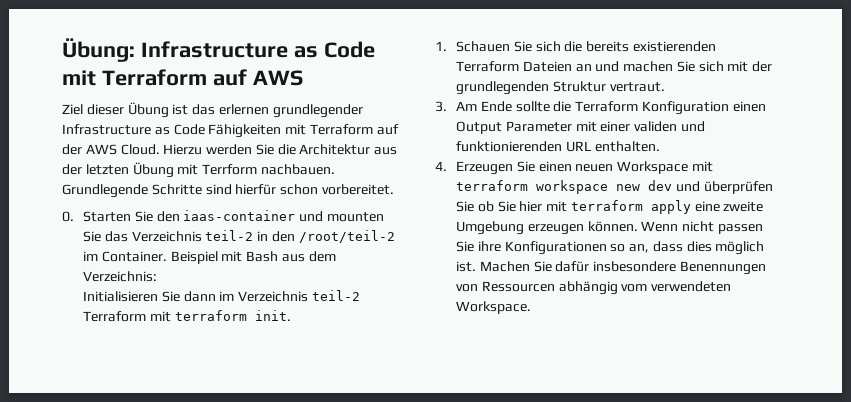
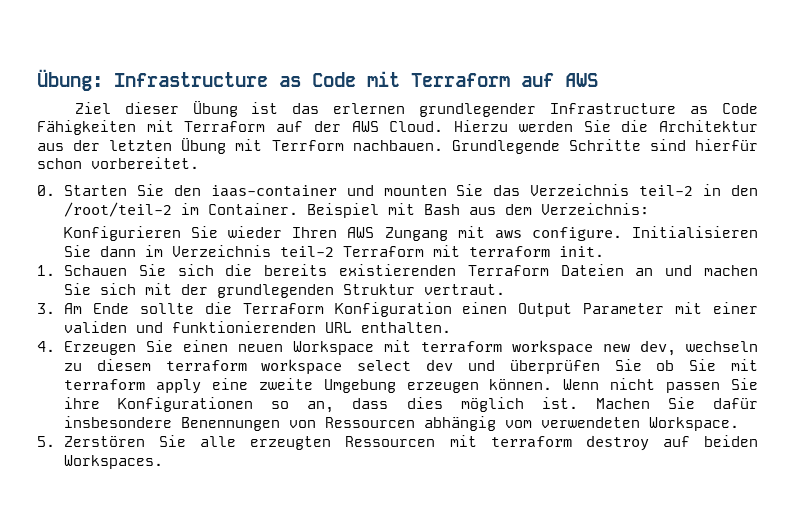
(157, 276) none -> [64,226,622,241] Konfigurieren Sie wieder Ihren AWS Zungang mit aws configure.
(640, 187) none -> [640,340,758,356] [64,359,412,375] dev, wechseln zu diesem terraform workspace select
[519,201,543,212] hier -> (717, 365) none
(531, 307) none -> [37,435,758,451] [64,455,164,469] // 5. Zerstören Sie alle erzeugten Ressourcen mit terraform destroy auf beiden Workspaces.

